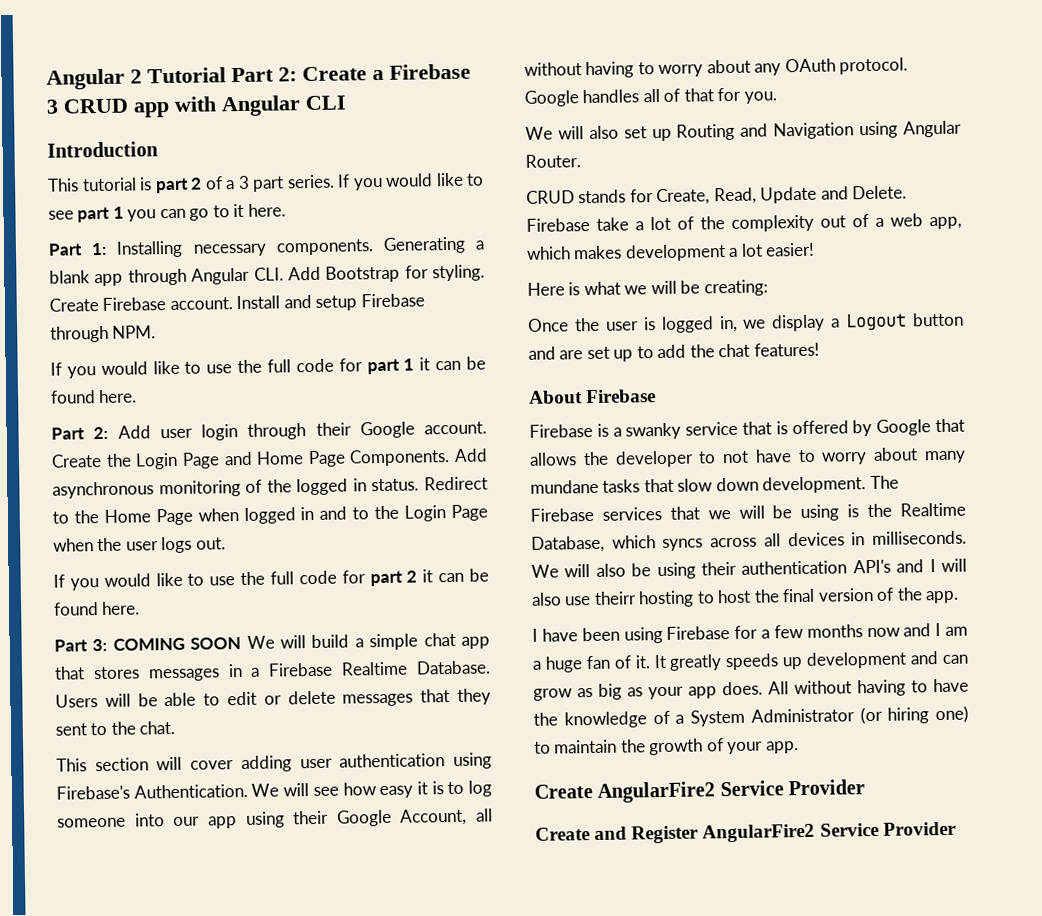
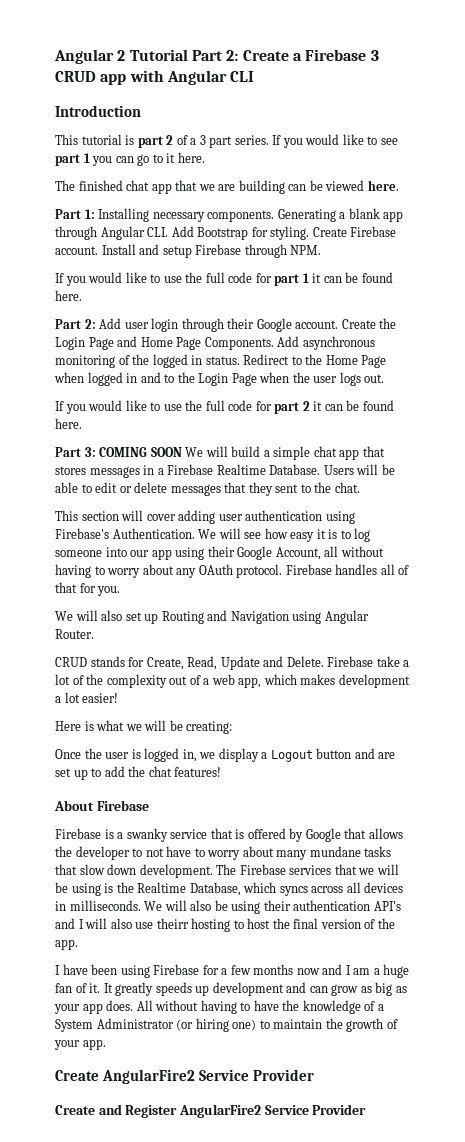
(286, 210) none -> [55,180,399,194] // The finished chat app that we are building can be viewed here.
[524,90,579,107] Google -> [285,564,332,575] Firebase

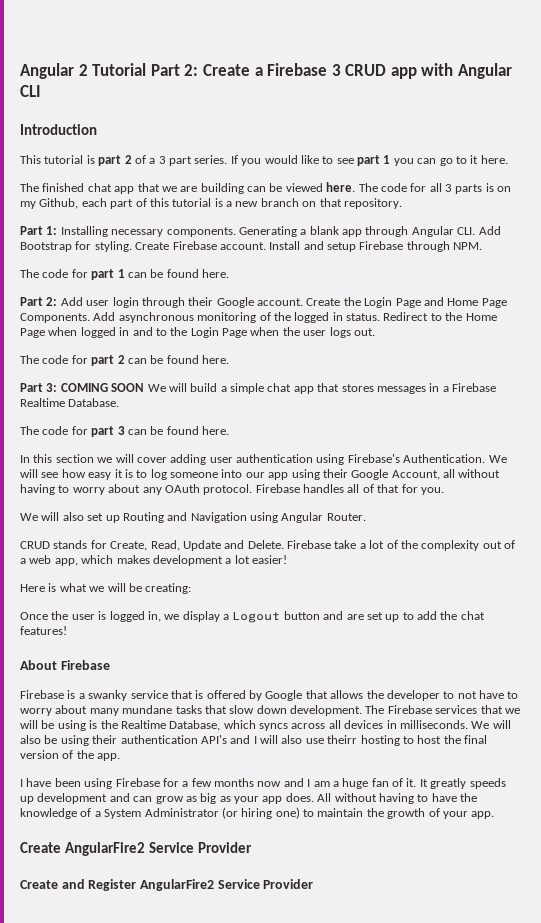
(399, 185) none -> [358,183,512,194] [20,198,402,209] The code for all 3 parts is on my Github, each part of this tutorial is a new branch on that repository.
[55,272,225,286] If you would like to use the full -> [20,269,39,278] The
[312,273,322,283] it -> (125, 273) none
[55,400,225,414] If you would like to use the full -> [20,355,39,364] The
[313,401,323,411] it -> (125, 359) none
[323,464,395,475] [55,482,360,496] [55,510,119,521] Users will be able to edit or delete messages that they sent to the chat. // This section -> [20,426,229,437] [20,454,113,463] // The code for part 3 can be found here. // In this section we

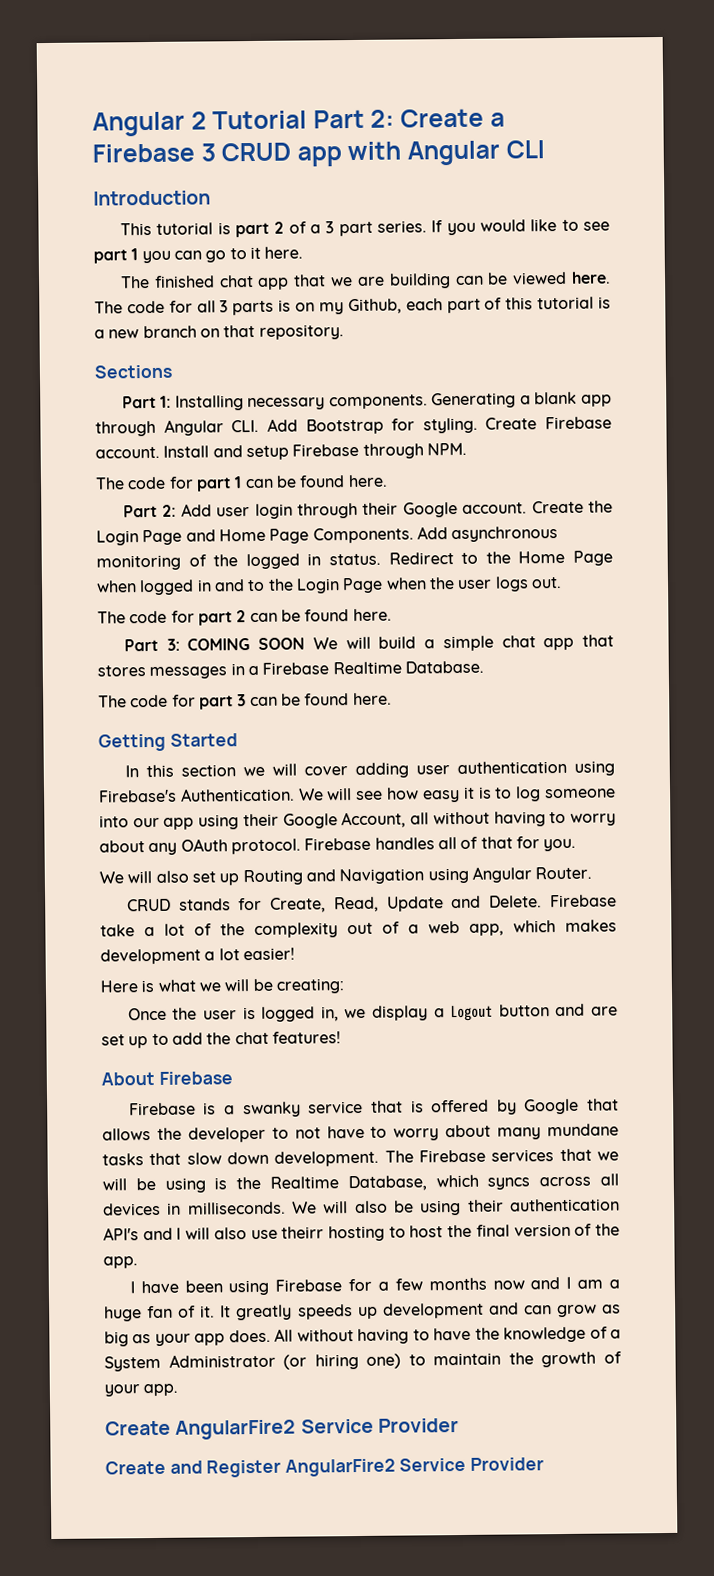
(402, 203) none -> [94,364,172,379] // Sections
(229, 430) none -> [98,733,238,752] // Getting Started

